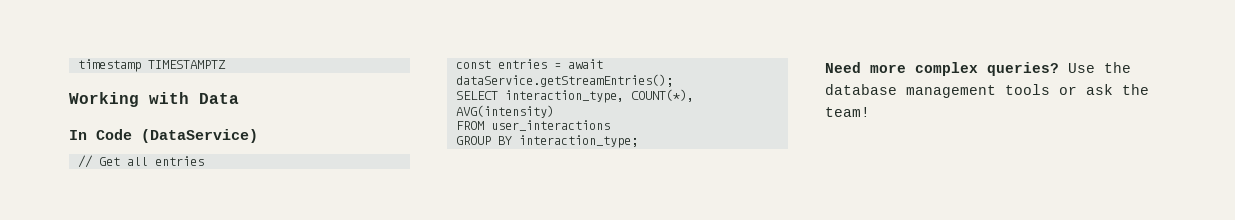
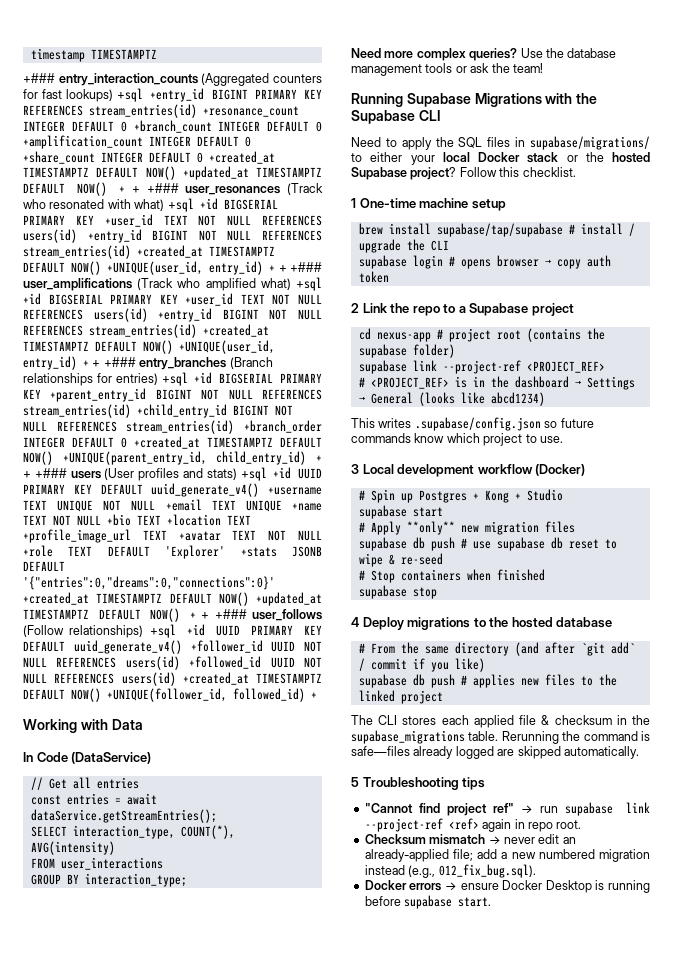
(226, 64) none -> [23,73,322,86] [23,88,322,102] [23,104,299,118] [23,120,322,133] [23,135,251,149] [23,151,275,164] [23,166,322,180] [23,182,323,196] [23,198,278,212] [23,214,322,227] [23,229,322,243] [23,245,275,259] [23,261,322,275] [23,277,322,291] [23,293,322,306] [23,308,322,322] [23,324,269,338] [23,340,275,354] [23,356,273,370] [23,372,322,386] [23,388,322,402] [23,404,293,418] [23,420,322,434] [23,436,322,449] [23,451,322,465] [23,467,322,481] [23,483,322,497] [23,499,322,512] [23,514,251,526] [23,529,323,543] [23,545,322,559] [23,561,65,572] [23,576,275,590] [23,592,322,606] [23,608,322,622] [23,624,322,638] [23,640,322,654] [23,656,322,670] [23,672,322,686] [23,688,317,702] // +### entry_interaction_counts (Aggregated counters for fast lookups) +sql +entry_id BIGINT PRIMARY KEY REFERENCES stream_entries(id) +resonance_count INTEGER DEFAULT 0 +branch_count INTEGER DEFAULT 0 +amplification_count INTEGER DEFAULT 0 +share_count INTEGER DEFAULT 0 +created_at TIMESTAMPTZ DEFAULT NOW() +updated_at TIMESTAMPTZ DEFAULT NOW() + + +### user_resonances (Track who resonated with what) +sql +id BIGSERIAL PRIMARY KEY +user_id TEXT NOT NULL REFERENCES users(id) +entry_id BIGINT NOT NULL REFERENCES stream_entries(id) +created_at TIMESTAMPTZ DEFAULT NOW() +UNIQUE(user_id, entry_id) + + +### user_amplifications (Track who amplified what) +sql +id BIGSERIAL PRIMARY KEY +user_id TEXT NOT NULL REFERENCES users(id) +entry_id BIGINT NOT NULL REFERENCES stream_entries(id) +created_at TIMESTAMPTZ DEFAULT NOW() +UNIQUE(user_id, entry_id) + + +### entry_branches (Branch relationships for entries) +sql +id BIGSERIAL PRIMARY KEY +parent_entry_id BIGINT NOT NULL REFERENCES stream_entries(id) +child_entry_id BIGINT NOT NULL REFERENCES stream_entries(id) +branch_order INTEGER DEFAULT 0 +created_at TIMESTAMPTZ DEFAULT NOW() +UNIQUE(parent_entry_id, child_entry_id) + + +### users (User profiles and stats) +sql +id UUID PRIMARY KEY DEFAULT uuid_generate_v4() +username TEXT UNIQUE NOT NULL +email TEXT UNIQUE +name TEXT NOT NULL +bio TEXT +location TEXT +profile_image_url TEXT +avatar TEXT NOT NULL +role TEXT DEFAULT 'Explorer' +stats JSONB DEFAULT '{"entries":0,"dreams":0,"connections":0}' +created_at TIMESTAMPTZ DEFAULT NOW() +updated_at TIMESTAMPTZ DEFAULT NOW() + + +### user_follows (Follow relationships) +sql +id UUID PRIMARY KEY DEFAULT uuid_generate_v4() +follower_id UUID NOT NULL REFERENCES users(id) +followed_id UUID NOT NULL REFERENCES users(id) +created_at TIMESTAMPTZ DEFAULT NOW() +UNIQUE(follower_id, followed_id) +
(870, 112) none -> [351,93,598,107] [351,110,441,124] [351,136,650,150] [351,152,650,165] [351,167,576,180] [351,198,506,211] [358,223,635,237] [358,239,449,253] [358,255,611,269] [358,271,389,283] [351,303,574,316] [358,328,605,342] [358,344,455,358] [358,360,605,374] [358,376,635,390] [358,392,545,406] [351,417,594,431] [351,433,563,446] [351,464,586,477] [358,489,563,503] [358,505,443,519] [358,521,575,535] [358,537,617,551] [358,553,443,567] [358,569,545,583] [358,585,437,599] [351,617,613,630] [358,642,635,656] [358,658,485,672] [358,674,617,688] [358,690,443,704] [351,715,650,728] [351,730,650,744] [351,746,639,759] [351,777,486,790] [364,802,650,816] [364,818,582,832] [364,834,576,845] [364,849,650,862] [364,864,536,878] [364,880,650,893] [364,895,492,909] // Running Supabase Migrations with the Supabase CLI // Need to apply the SQL files in supabase/migrations/ to either your local Docker stack or the hosted Supabase project? Follow this checklist. // 1 One-time machine setup // brew install supabase/tap/supabase # install / upgrade the CLI // supabase login # opens browser → copy auth token // 2 Link the repo to a Supabase project // cd nexus-app # project root (contains the supabase folder) // supabase link --project-ref <PROJECT_REF> // # <PROJECT_REF> is in the dashboard → Settings → General (looks like abcd1234) // This writes .supabase/config.json so future commands know which project to use. // 3 Local development workflow (Docker) // # Spin up Postgres + Kong + Studio // supabase start // # Apply **only** new migration files // supabase db push # use supabase db reset to wipe & re-seed // # Stop containers when finished // supabase stop // 4 Deploy migrations to the hosted database // # From the same directory (and after `git add` / commit if you like) // supabase db push # applies new files to the linked project // The CLI stores each applied file & checksum in the supabase_migrations table. Rerunning the command is safe—files already logged are skipped automatically. // 5 Troubleshooting tips // "Cannot find project ref" → run supabase link --project-ref <ref> again in repo root. // Checksum mismatch → never edit an already-applied file; add a new numbered migration instead (e.g., 012_fix_bug.sql). // Docker errors → ensure Docker Desktop is running before supabase start.

